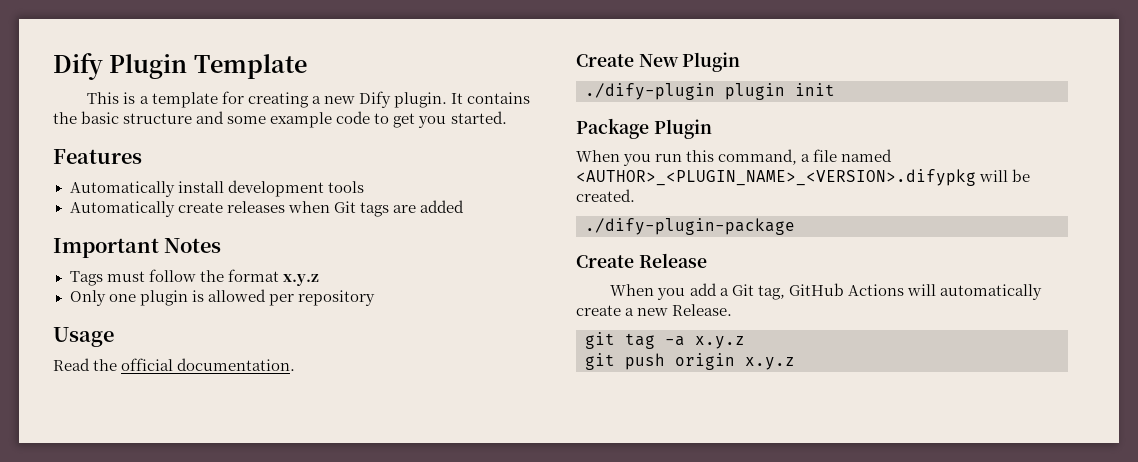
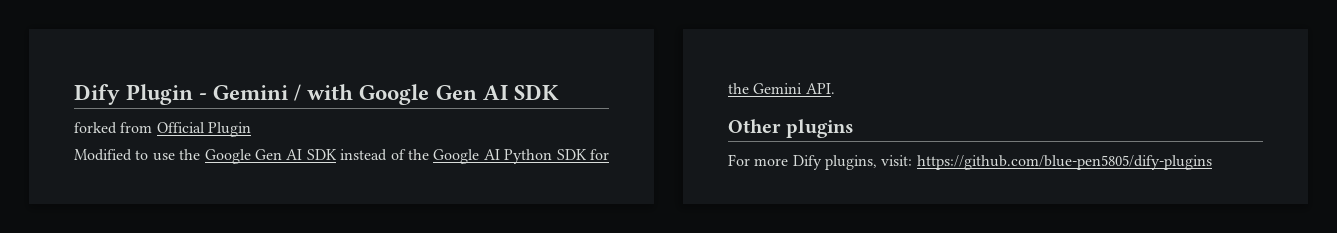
[193,54,307,79] [87,91,530,108] [53,111,507,128] [53,149,142,164] [69,180,364,197] [69,200,464,217] [53,238,222,258] [69,269,319,286] [69,289,375,306] [53,327,114,347] [53,358,296,371] [576,52,741,72] [585,83,835,100] [576,118,712,139] [576,149,893,166] [576,169,1031,186] [576,189,635,202] [585,218,795,235] [576,253,707,268] [610,283,1042,300] [576,304,733,316] [585,332,745,349] [585,353,795,370] Template // This is a template for creating a new Dify plugin. It contains the basic structure and some example code to get you started. // Features // Automatically install development tools // Automatically create releases when Git tags are added // Important Notes // Tags must follow the format x.y.z // Only one plugin is allowed per repository // Usage // Read the official documentation. // Create New Plugin // ./dify-plugin plugin init // Package Plugin // When you run this command, a file named <AUTHOR>_<PLUGIN_NAME>_<VERSION>.difypkg will be created. // ./dify-plugin-package // Create Release // When you add a Git tag, GitHub Actions will automatically create a new Release. // git tag -a x.y.z // git push origin x.y.z -> [199,84,559,105] [74,122,251,137] [74,149,609,164] [728,83,835,94] [728,119,855,138] [728,154,1212,170] - Gemini / with Google Gen AI SDK // forked from Official Plugin // Modified to use the Google Gen AI SDK instead of the Google AI Python SDK for the Gemini API. // Other plugins // For more Dify plugins, visit: https://github.com/blue-pen5805/dify-plugins

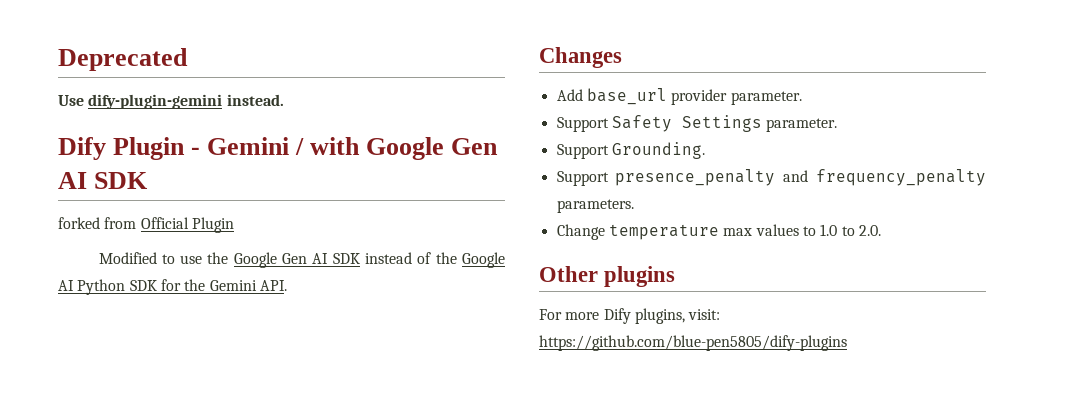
(74, 94) none -> [58,48,188,71] [58,94,284,109] Deprecated // Use dify-plugin-gemini instead. //
(835, 88) none -> [539,47,622,68] [556,88,802,105] [556,115,838,132] [556,142,705,159] [556,169,986,186] [556,199,634,213] [556,224,881,240] // Changes // Add base_url provider parameter. // Support Safety Settings parameter. // Support Grounding. // Support presence_penalty and frequency_penalty parameters. // Change temperature max values to 1.0 to 2.0.

